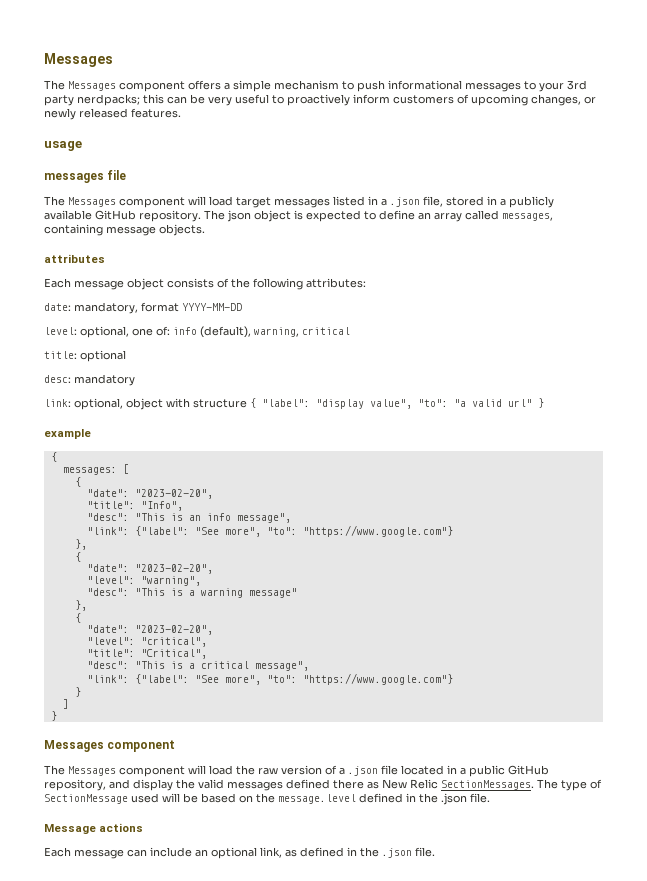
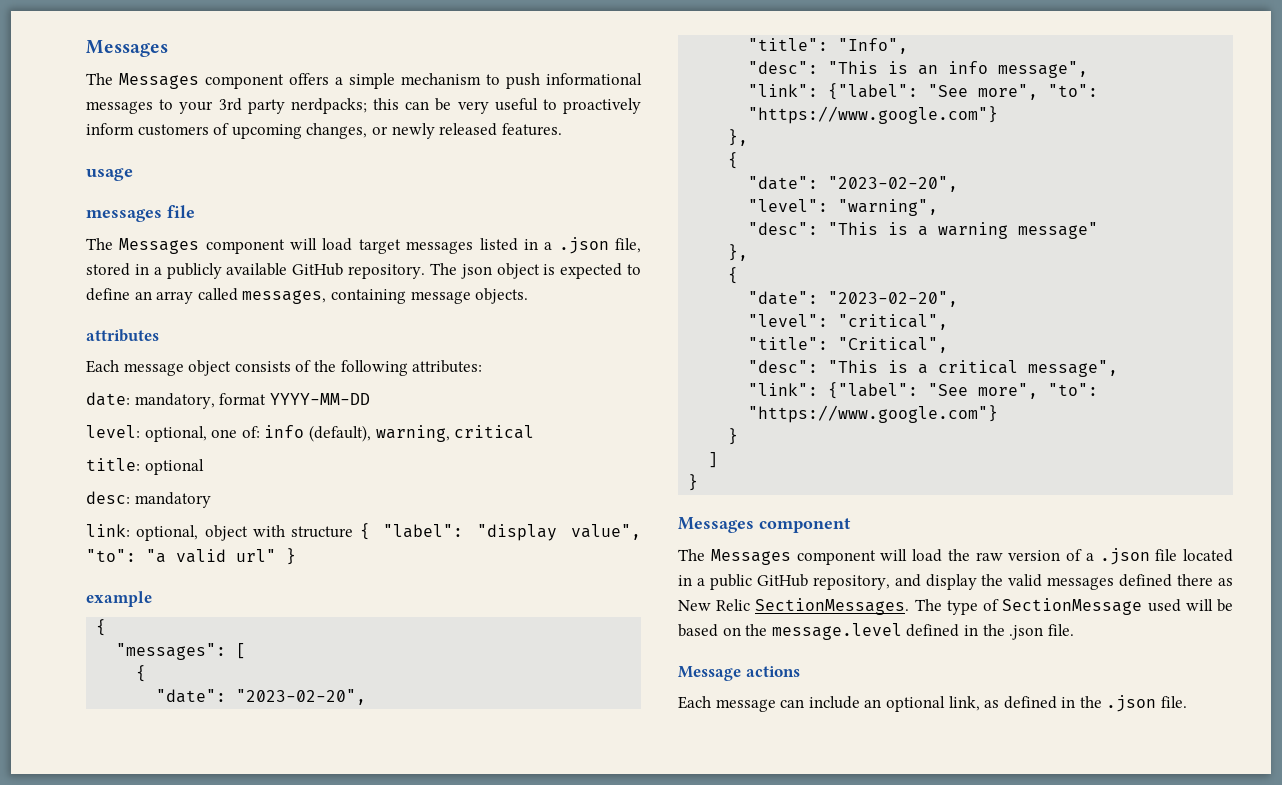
[62,467,117,475] messages: -> [116,643,227,660] "messages":

